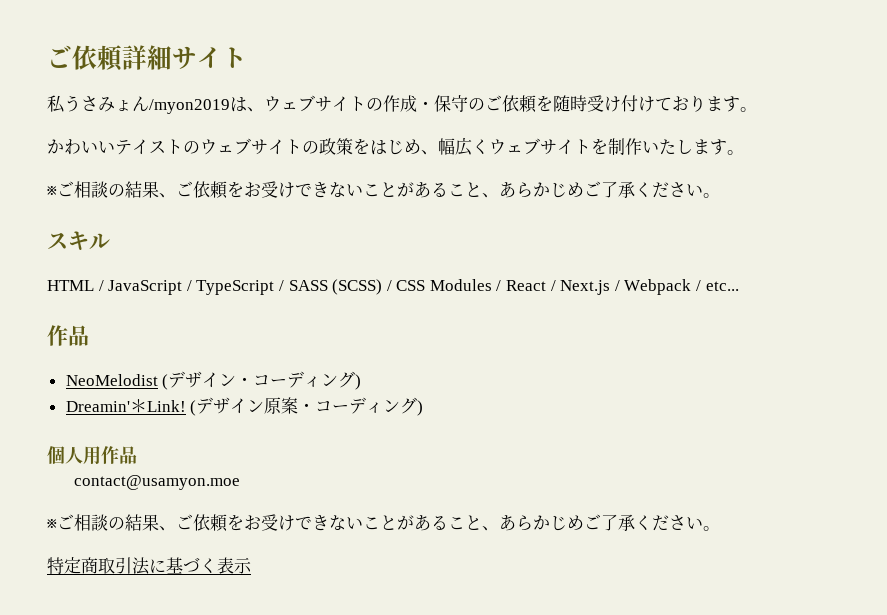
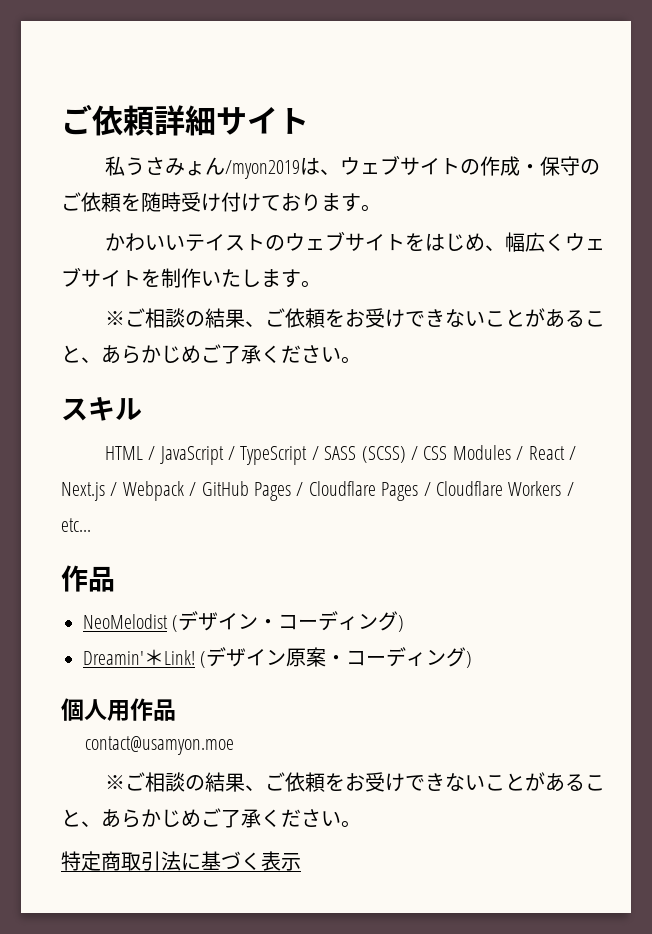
[302,138,353,155] の政策 -> (405, 242) none
(702, 285) none -> [201,481,574,501] GitHub Pages / Cloudflare Pages / Cloudflare Workers /

